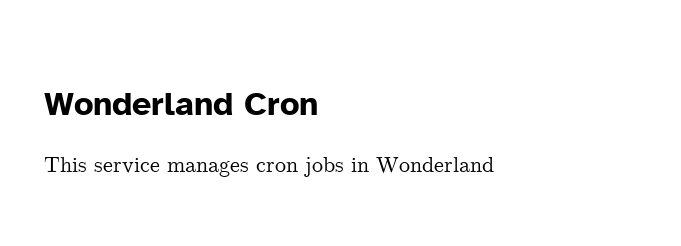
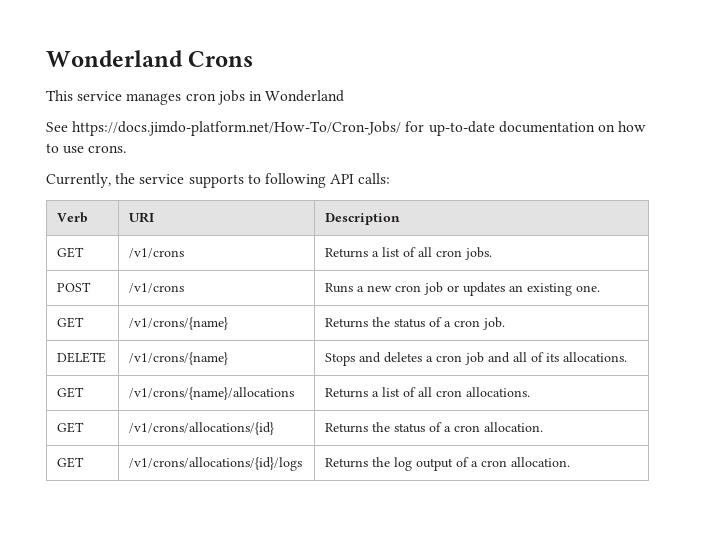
[44,93,318,115] Wonderland Cron -> [46,50,254,67] Wonderland Crons
(494, 165) none -> [46,121,647,136] [46,143,127,154] [46,173,391,188] [57,212,89,223] [129,212,155,223] [325,213,401,225] [57,247,85,258] [129,248,185,258] [325,247,493,260] [57,282,92,292] [129,283,185,293] [325,282,601,296] [57,317,85,328] [129,317,229,330] [325,317,506,330] [57,352,107,363] [129,352,229,365] [325,352,628,366] [57,387,85,398] [129,387,295,400] [325,387,531,398] [57,422,85,433] [129,422,275,435] [325,422,544,433] [57,457,85,468] [129,457,303,471] [325,457,571,471] // See https://docs.jimdo-platform.net/How-To/Cron-Jobs/ for up-to-date documentation on how to use crons. // Currently, the service supports to following API calls: // Verb | URI | Description // GET | /v1/crons | Returns a list of all cron jobs. // POST | /v1/crons | Runs a new cron job or updates an existing one. // GET | /v1/crons/{name} | Returns the status of a cron job. // DELETE | /v1/crons/{name} | Stops and deletes a cron job and all of its allocations. // GET | /v1/crons/{name}/allocations | Returns a list of all cron allocations. // GET | /v1/crons/allocations/{id} | Returns the status of a cron allocation. // GET | /v1/crons/allocations/{id}/logs | Returns the log output of a cron allocation.

